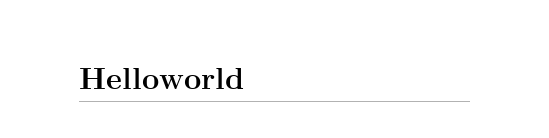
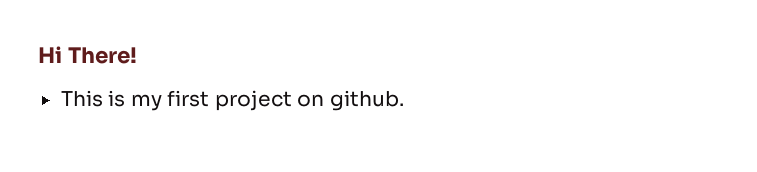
[79,68,244,89] Helloworld -> [38,46,137,64] [60,90,404,111] Hi There! // This is my first project on github.

